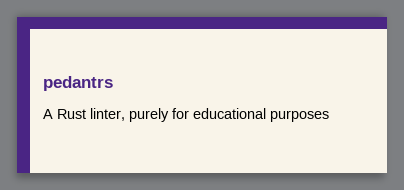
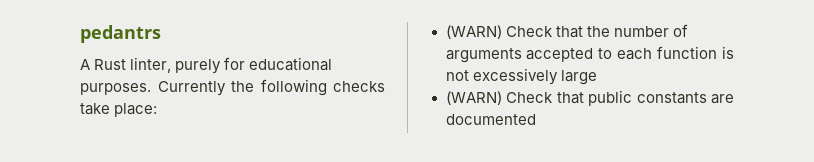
[270,110,329,122] purposes -> [80,79,385,96] [80,103,158,117] [445,24,688,39] [445,46,734,63] [445,68,597,85] [445,90,734,106] [445,114,536,125] purposes. Currently the following checks take place: // (WARN) Check that the number of arguments accepted to each function is not excessively large // (WARN) Check that public constants are documented

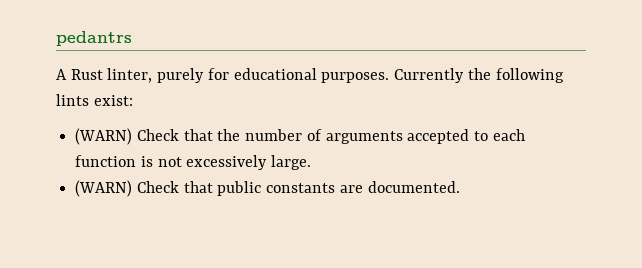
[333,81,385,92] [80,103,158,117] checks take place: -> [56,94,133,106] lints exist:
[560,70,597,85] large -> [271,155,312,170] large.
[445,114,536,125] documented -> [367,181,460,193] documented.

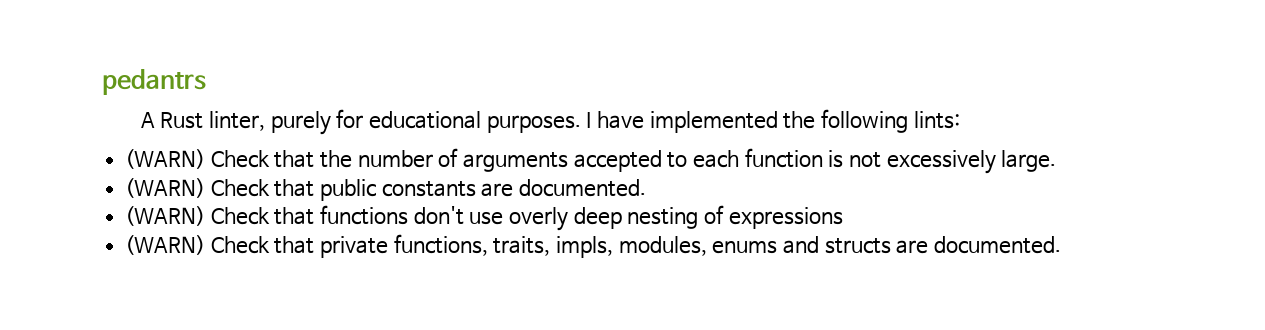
[394,68,564,83] [56,94,133,106] Currently the following lints exist: -> [586,109,960,133] I have implemented the following lints:
(460, 187) none -> [125,205,843,231] [125,234,1062,258] // (WARN) Check that functions don't use overly deep nesting of expressions // (WARN) Check that private functions, traits, impls, modules, enums and structs are documented.

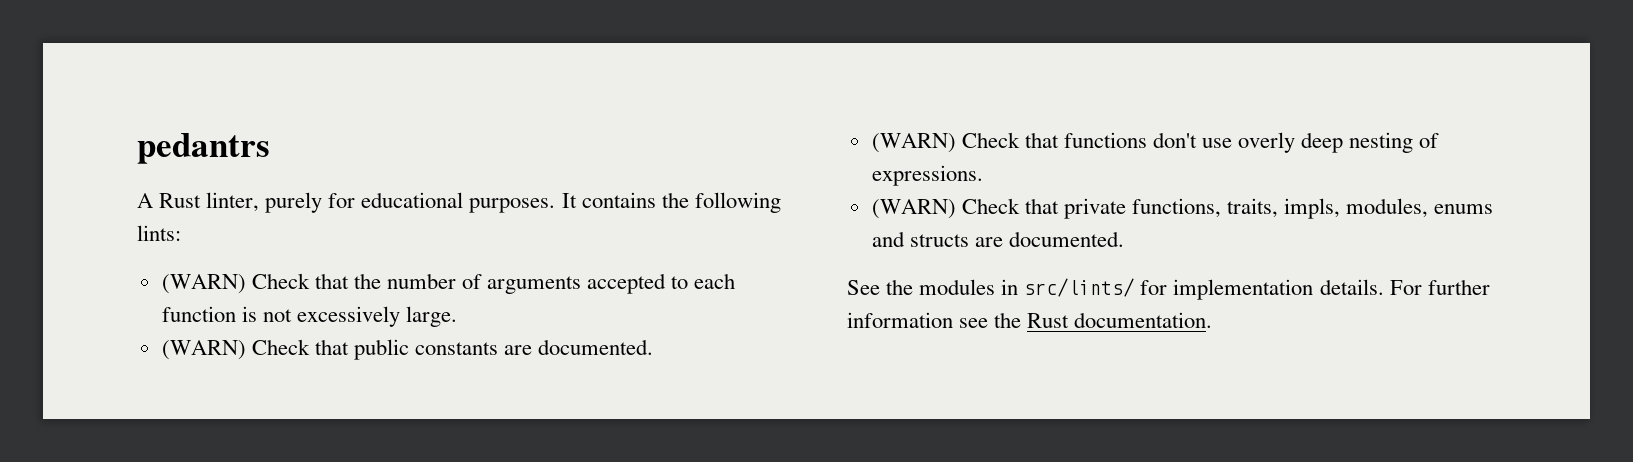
[586,111,778,133] I have implemented -> [561,192,656,208] It contains
[728,207,843,229] expressions -> [871,165,983,186] expressions.
(1062, 245) none -> [847,278,1490,300] [847,312,1213,328] // See the modules in src/lints/ for implementation details. For further information see the Rust documentation.

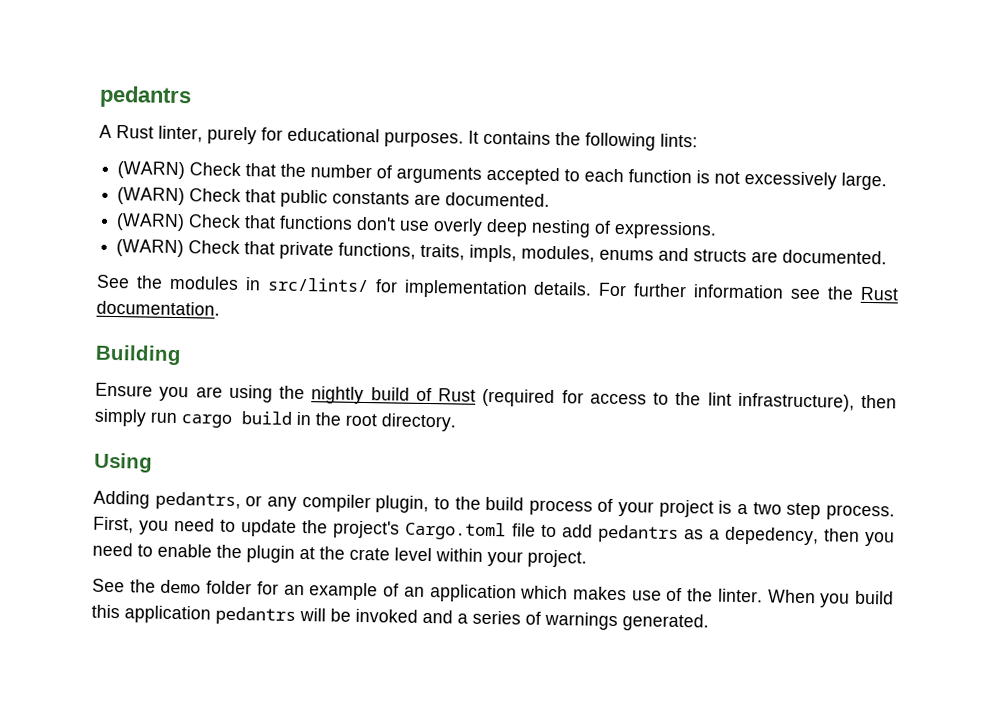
(1213, 320) none -> [95,344,182,366] [95,382,897,412] [94,408,456,432] [94,452,153,473] [93,490,895,521] [93,516,895,547] [92,542,587,568] [92,578,894,608] [91,604,709,632] // Building // Ensure you are using the nightly build of Rust (required for access to the lint infrastructure), then simply run cargo build in the root directory. // Using // Adding pedantrs, or any compiler plugin, to the build process of your project is a two step process. First, you need to update the project's Cargo.toml file to add pedantrs as a depedency, then you need to enable the plugin at the crate level within your project. // See the demo folder for an example of an application which makes use of the linter. When you build this application pedantrs will be invoked and a series of warnings generated.

